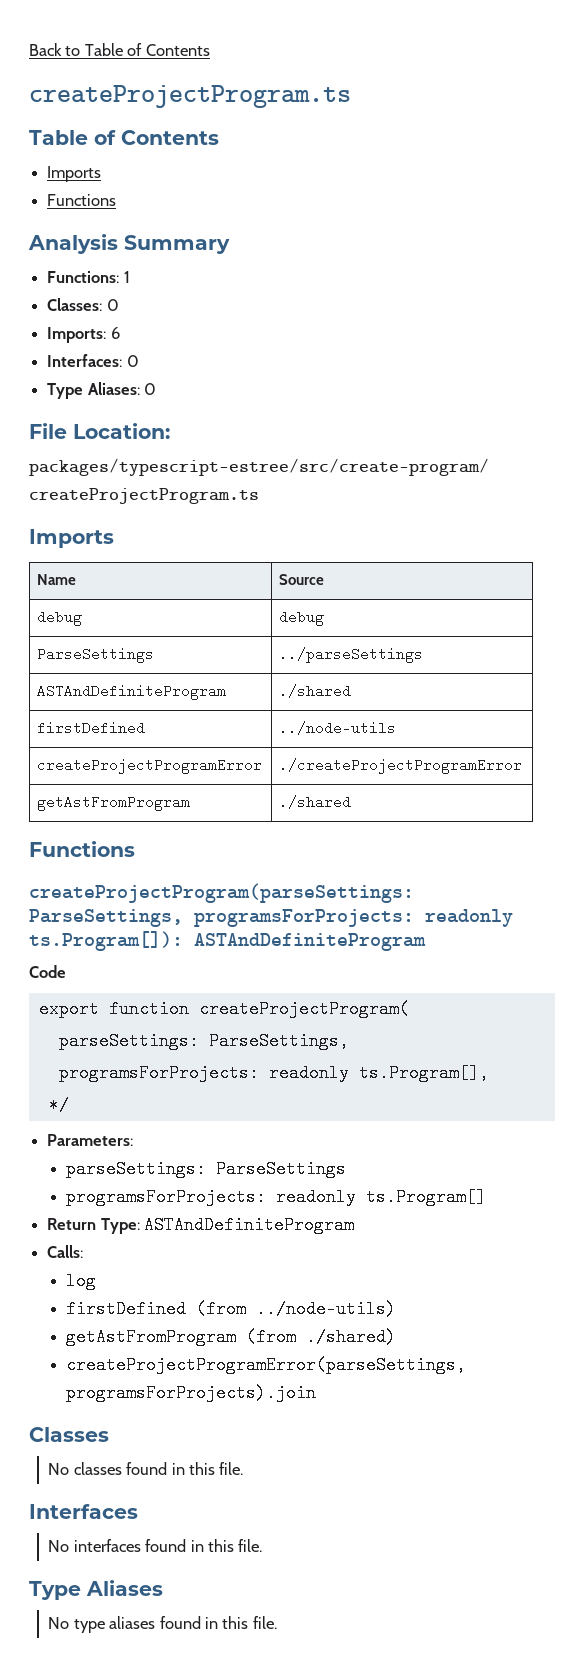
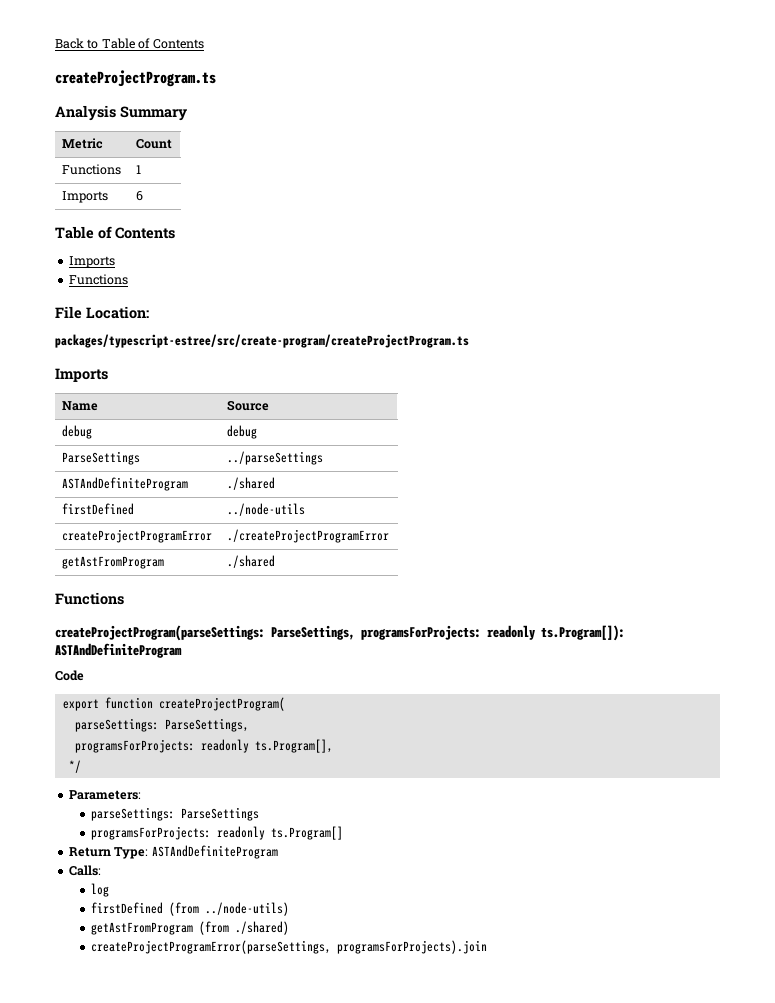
(351, 96) none -> [55,105,187,121] [62,138,104,149] [136,139,173,149] [62,164,122,175] [136,165,142,174] [62,191,109,203] [136,191,144,201] // Analysis Summary // Metric | Count // Functions | 1 // Imports | 6
[28,234,230,254] [47,271,130,283] [47,298,119,311] [47,327,120,343] [47,354,139,367] [47,382,157,399] // Analysis Summary // Functions: 1 // Classes: 0 // Imports: 6 // Interfaces: 0 // Type Aliases: 0 -> (128, 279) none
[29,1427,109,1442] [48,1462,244,1475] [29,1504,138,1519] [48,1539,263,1552] [29,1580,163,1600] [48,1616,277,1633] // Classes // No classes found in this file. // Interfaces // No interfaces found in this file. // Type Aliases // No type aliases found in this file. -> (488, 947) none

